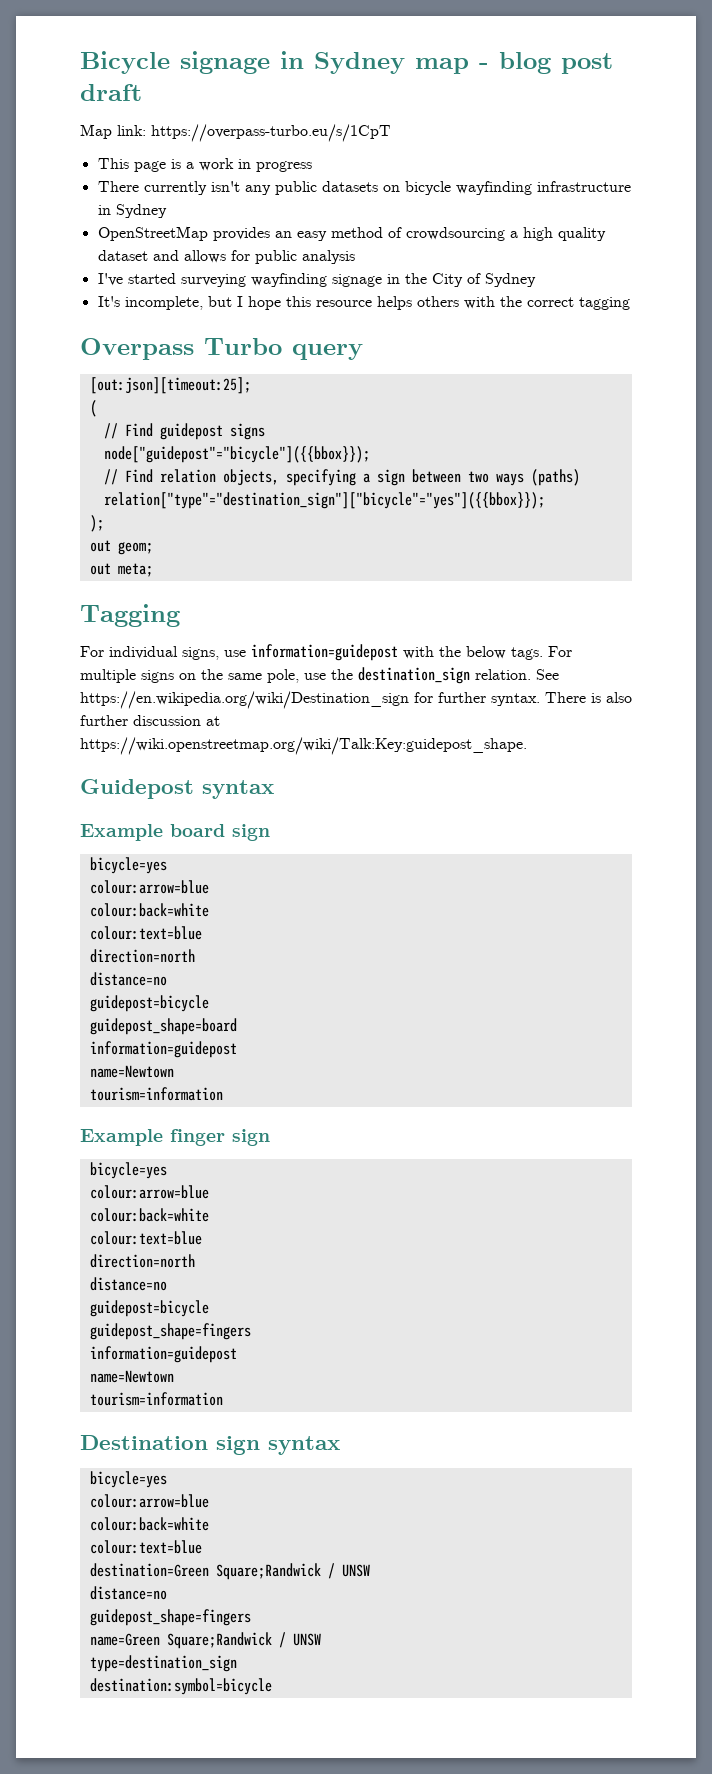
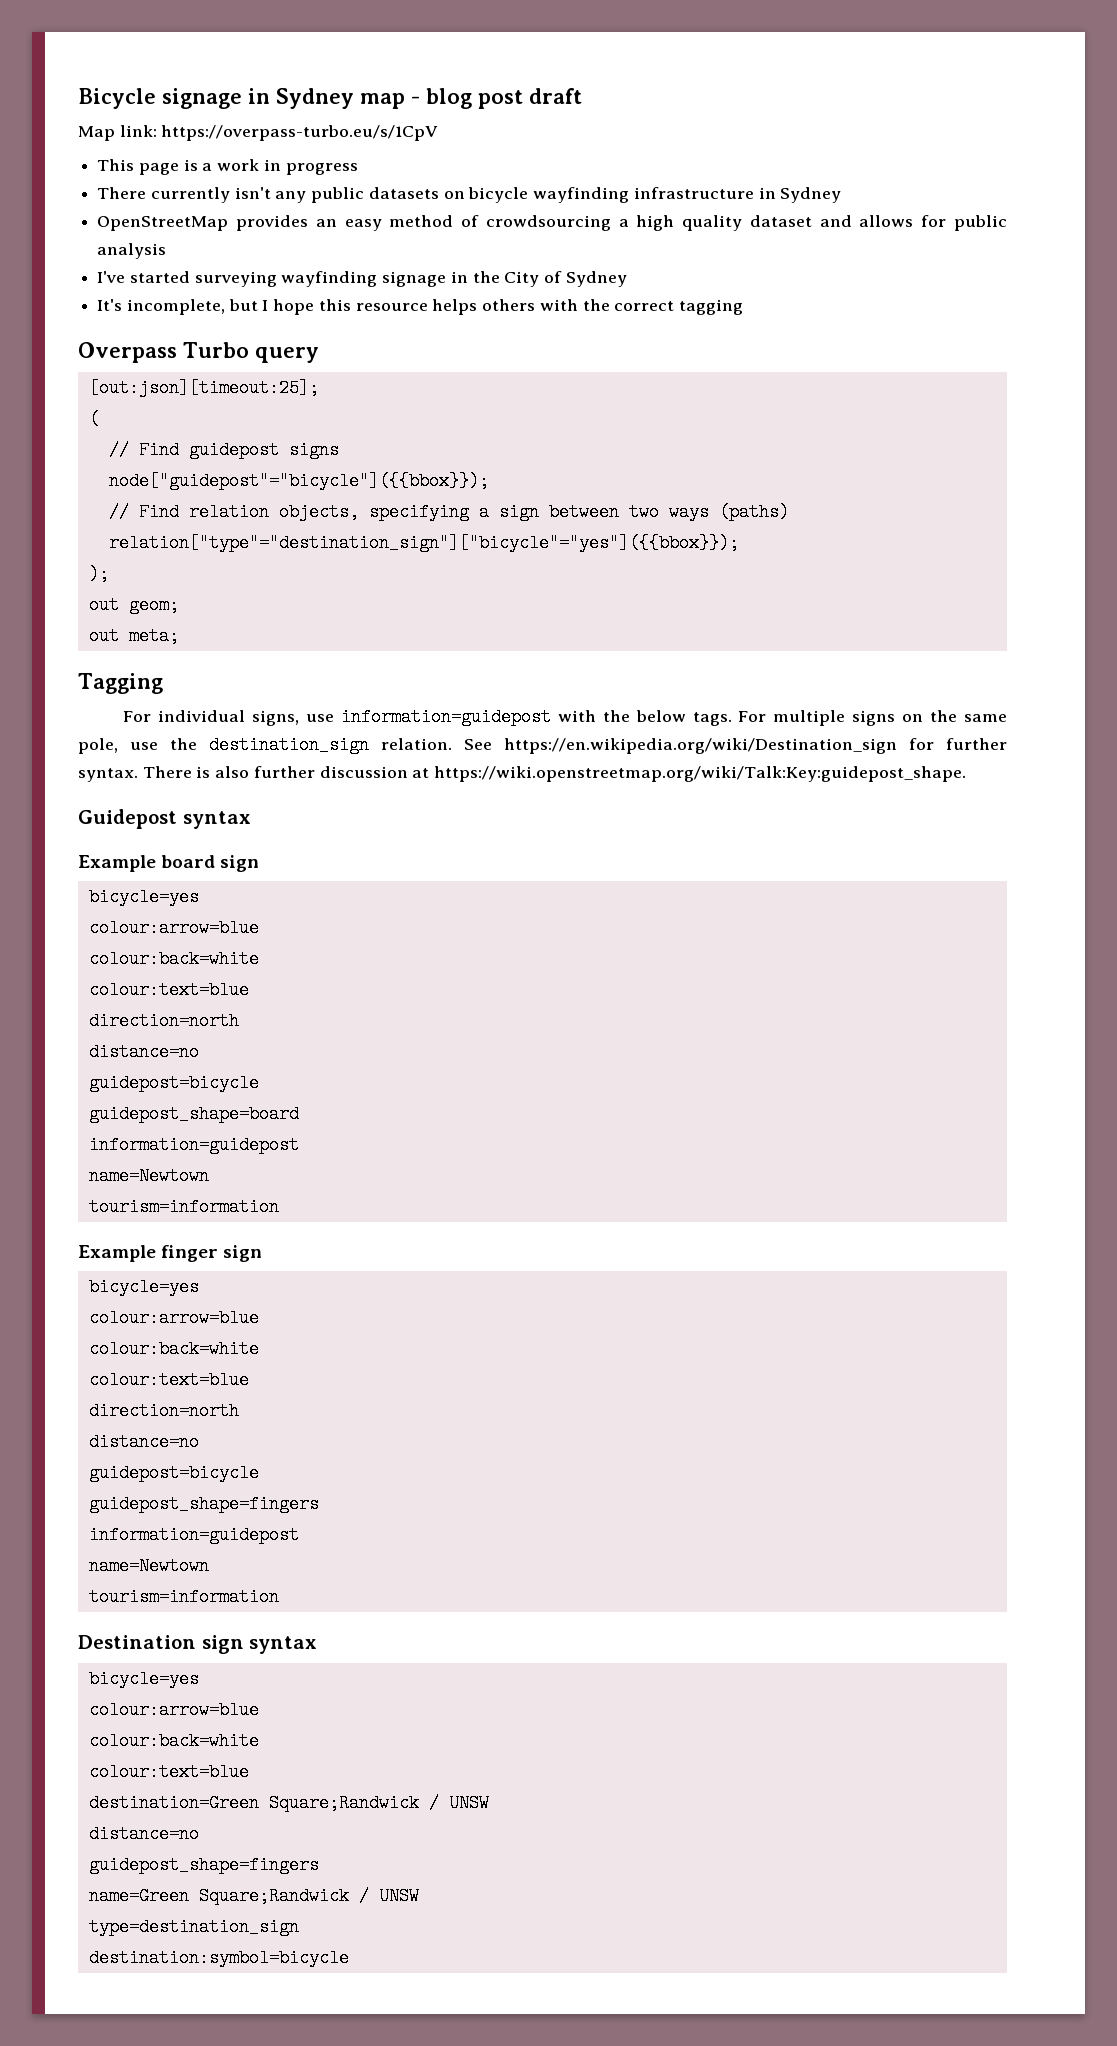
[151,124,391,142] https://overpass-turbo.eu/s/1CpT -> [161,125,439,141] https://overpass-turbo.eu/s/1CpV

